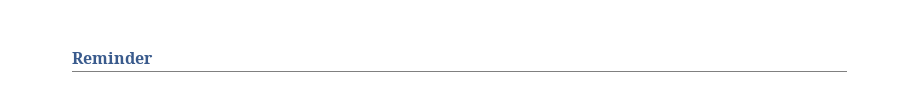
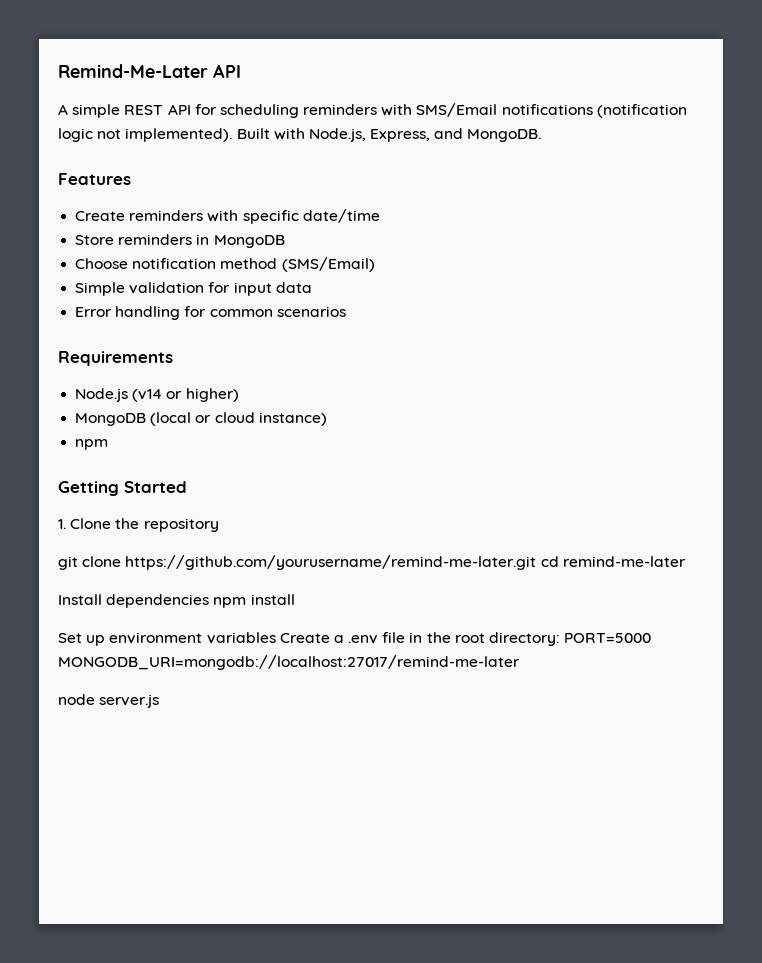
[72,52,153,64] Reminder -> [58,64,241,78] [58,103,687,118] [58,128,542,142] [58,173,131,185] [75,209,380,224] [75,234,285,248] [75,257,375,272] [75,282,312,296] [75,306,346,320] [58,351,173,366] [75,388,239,402] [75,412,327,426] [75,439,109,450] [58,481,187,496] [58,518,219,532] [58,555,686,570] [58,594,295,608] [58,632,652,646] [58,655,520,670] [58,694,160,708] Remind-Me-Later API // A simple REST API for scheduling reminders with SMS/Email notifications (notification logic not implemented). Built with Node.js, Express, and MongoDB. // Features // Create reminders with specific date/time // Store reminders in MongoDB // Choose notification method (SMS/Email) // Simple validation for input data // Error handling for common scenarios // Requirements // Node.js (v14 or higher) // MongoDB (local or cloud instance) // npm // Getting Started // 1. Clone the repository // git clone https://github.com/yourusername/remind-me-later.git cd remind-me-later // Install dependencies npm install // Set up environment variables Create a .env file in the root directory: PORT=5000 MONGODB_URI=mongodb://localhost:27017/remind-me-later // node server.js

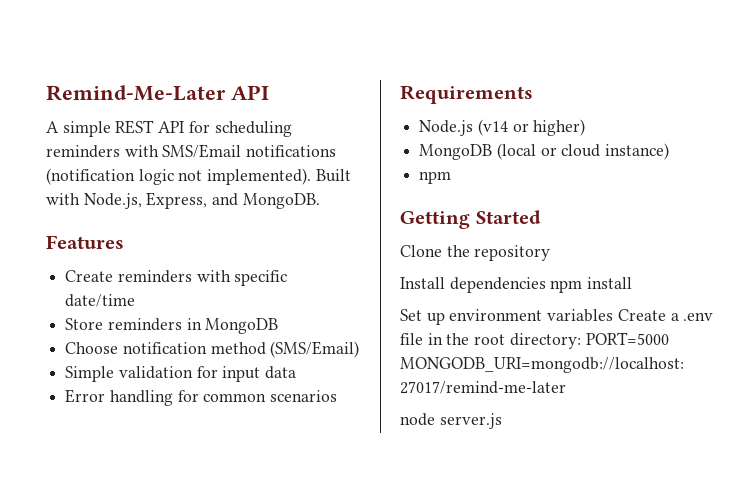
[58,519,66,529] 1. -> (541, 217) none
[58,555,686,570] // git clone https://github.com/yourusername/remind-me-later.git cd remind-me-later -> (551, 253) none

